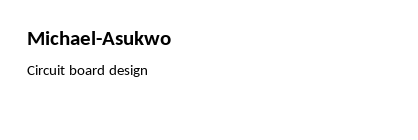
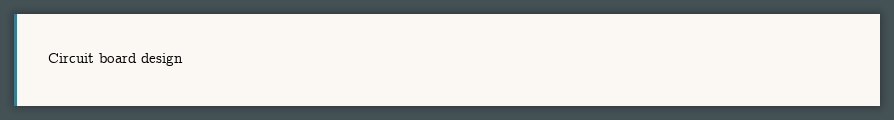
[27,31,171,45] Michael-Asukwo // -> (48, 58) none

